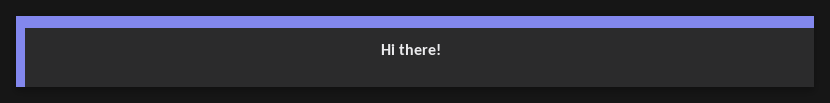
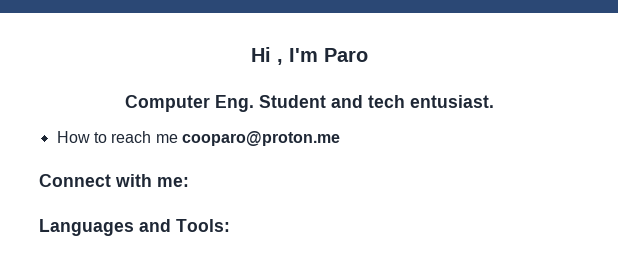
[399,44,442,55] there! -> [276,48,368,65] [124,95,494,112] [56,131,340,146] [39,174,189,187] [39,219,230,236] , I'm Paro // Computer Eng. Student and tech entusiast. // How to reach me cooparo@proton.me // Connect with me: // Languages and Tools:

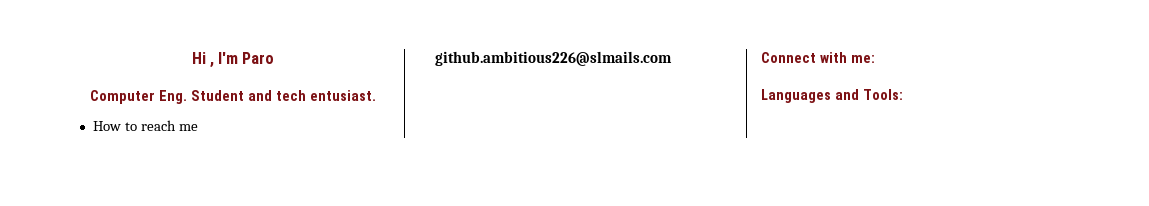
[181,131,340,146] cooparo@proton.me -> [434,51,672,66] github.ambitious226@slmails.com

